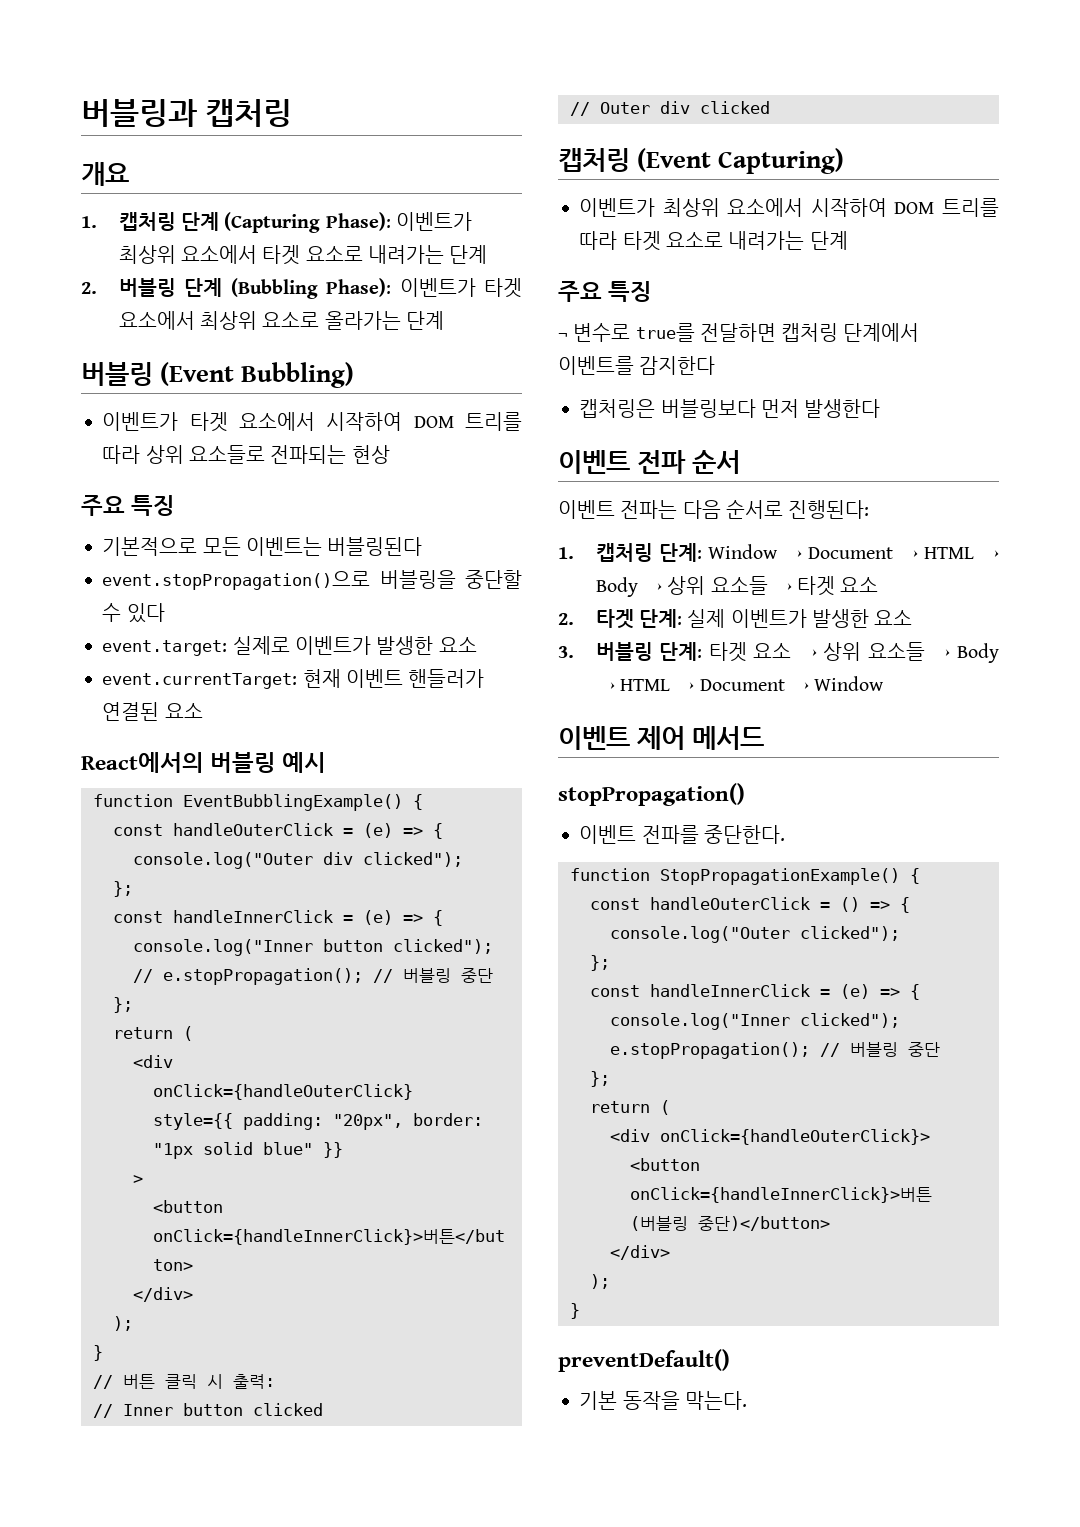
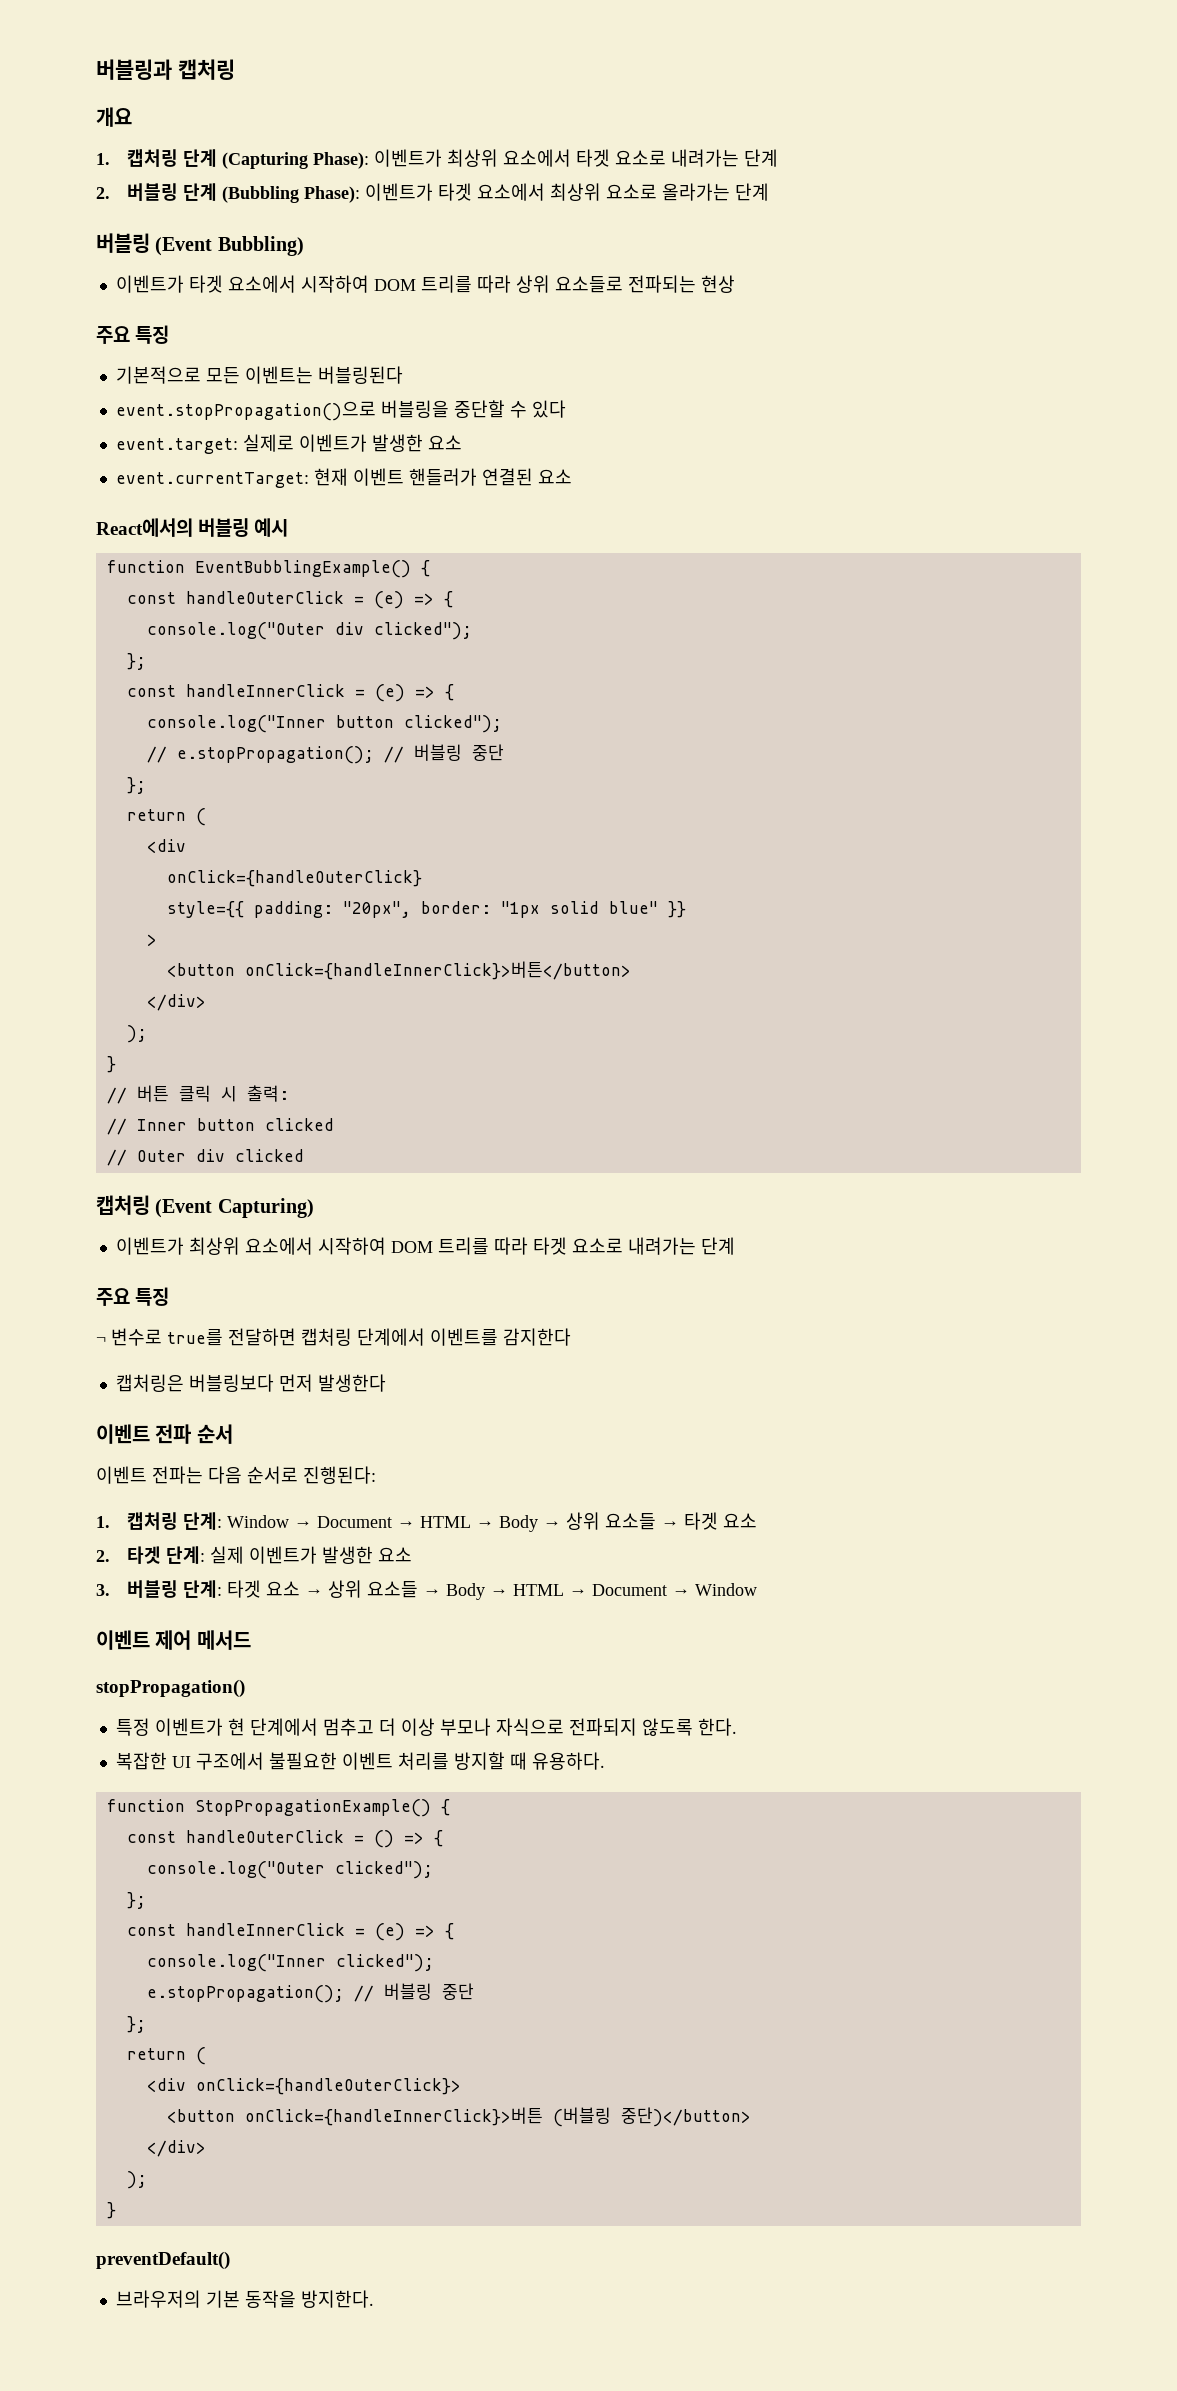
[579,825,785,844] 이벤트 전파를 중단한다. -> [115,1718,737,1736] [115,1752,605,1770] 특정 이벤트가 현 단계에서 멈추고 더 이상 부모나 자식으로 전파되지 않도록 한다. // 복잡한 UI 구조에서 불필요한 이벤트 처리를 방지할 때 유용하다.
(730, 1360) none -> [115,2290,201,2308] 브라우저의
[684,1391,747,1410] 막는다. -> [300,2290,374,2308] 방지한다.

